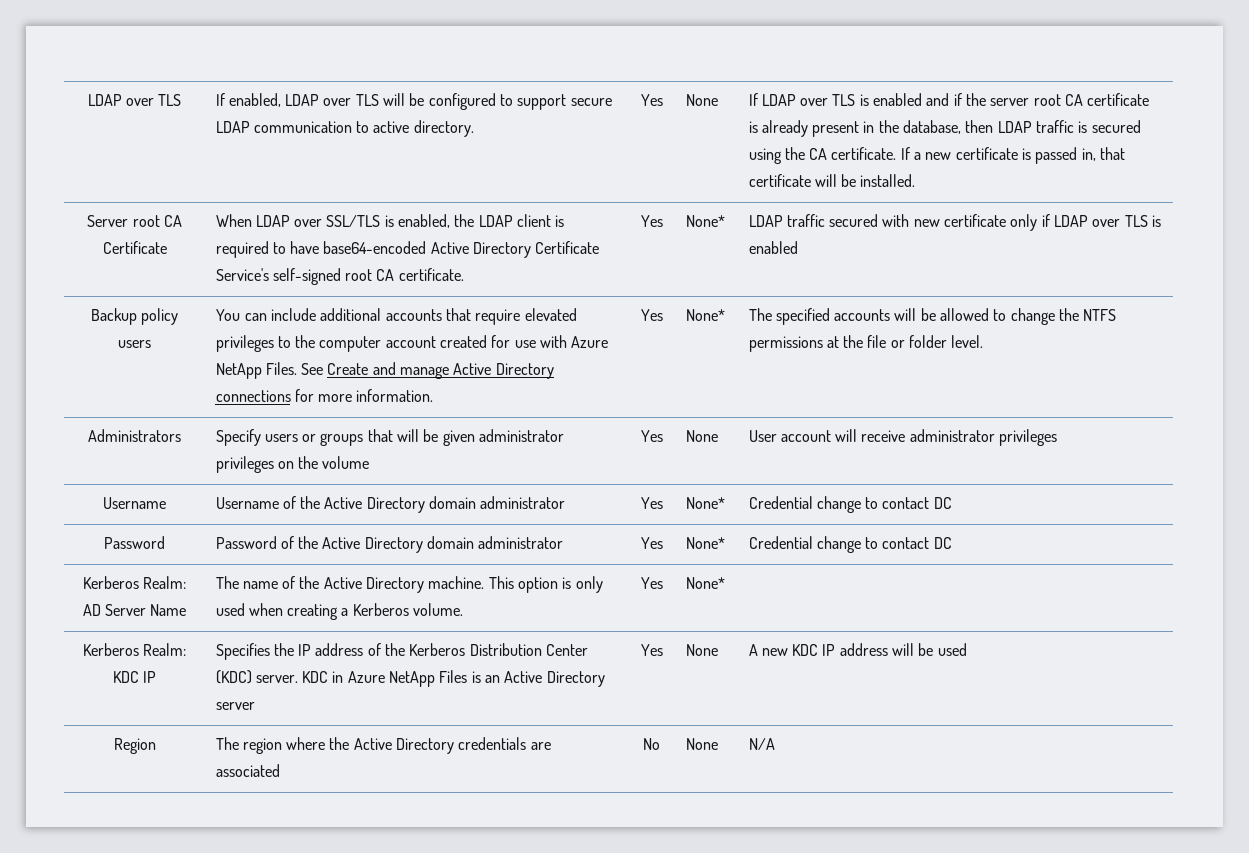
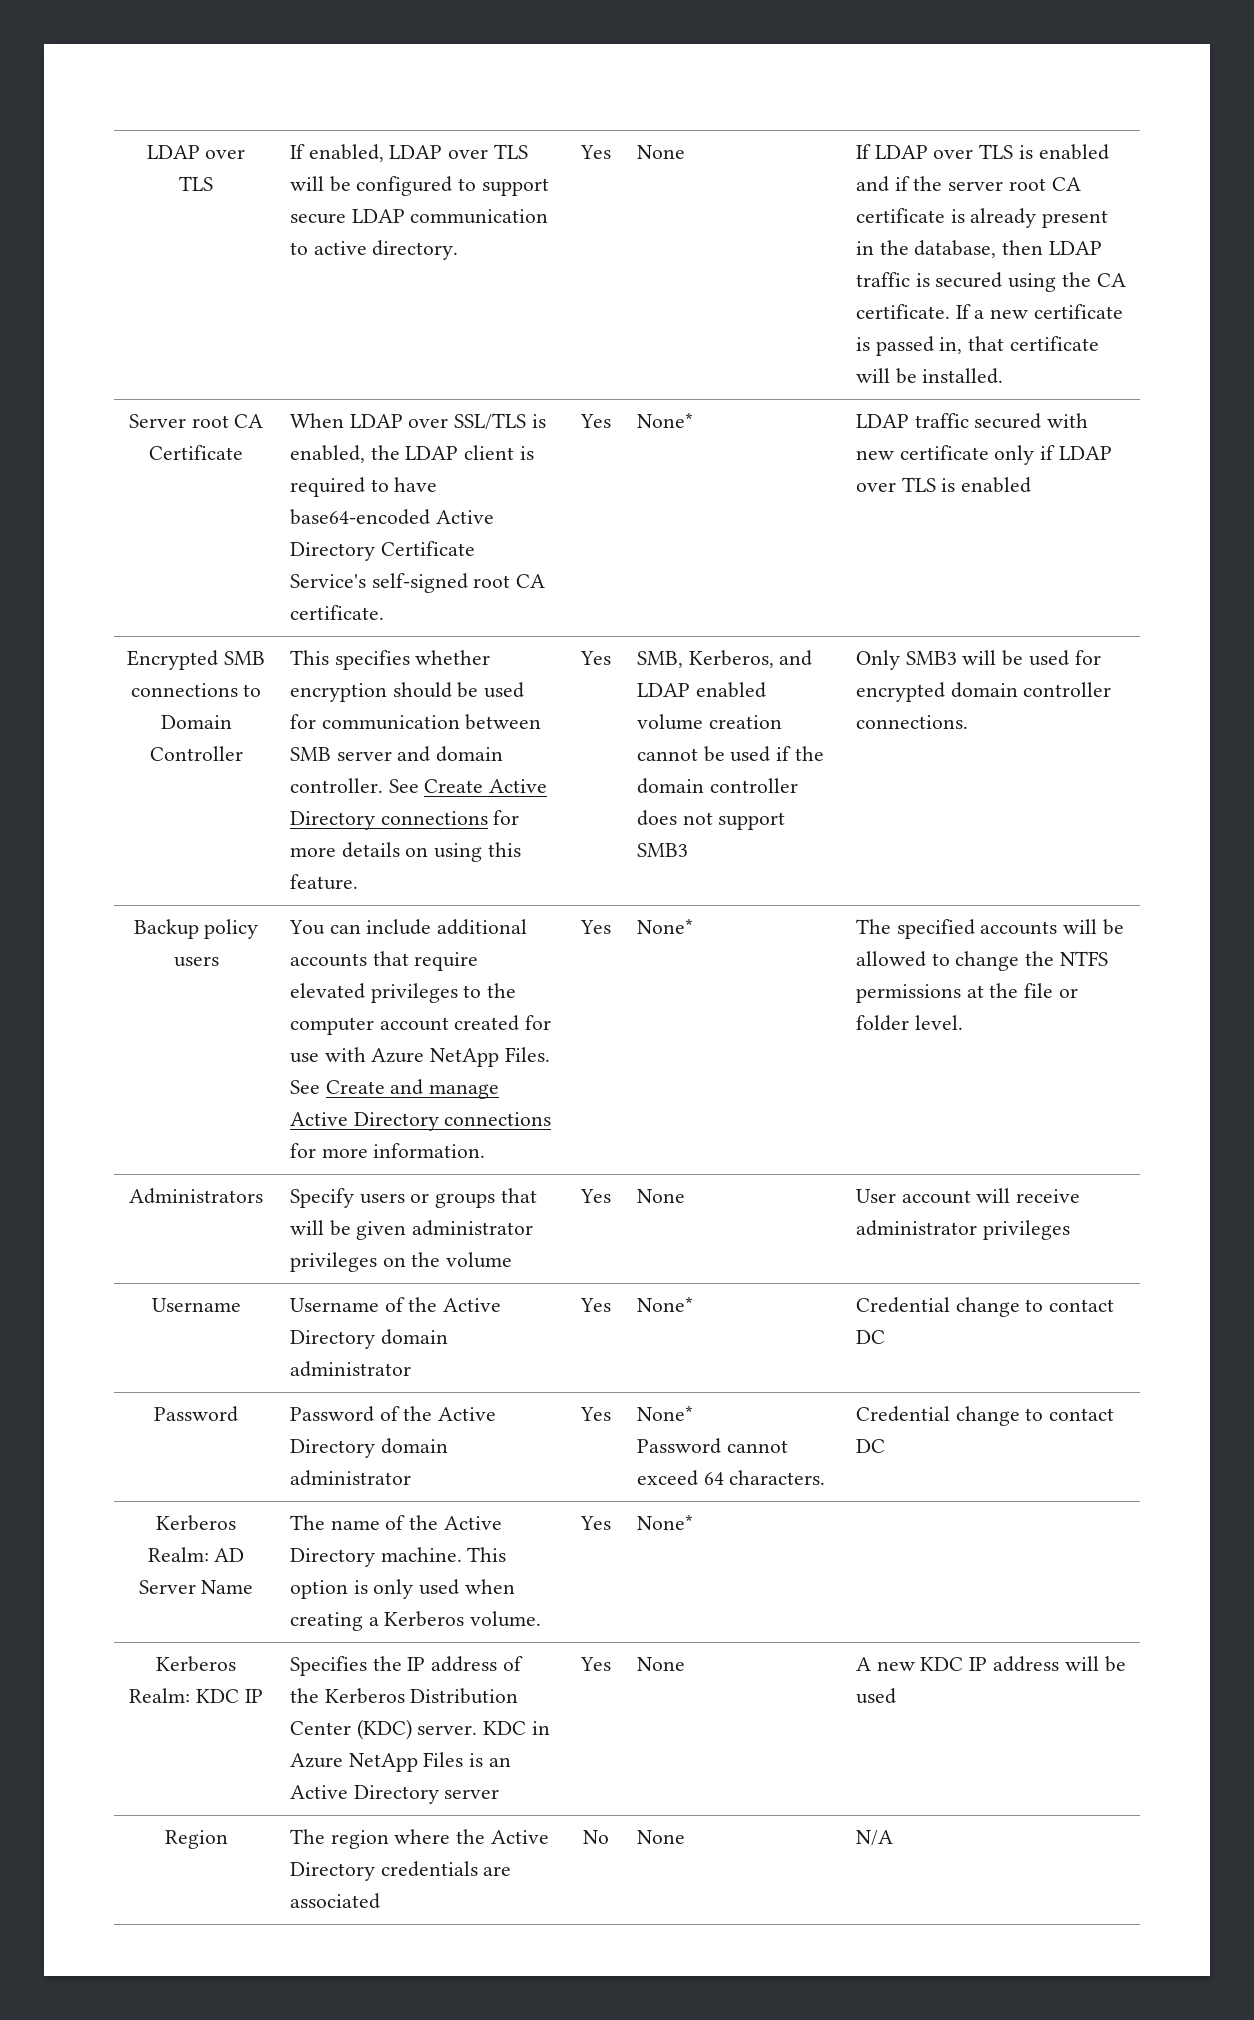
(798, 247) none -> [127,650,265,670] [130,683,262,697] [160,715,232,729] [149,746,243,761] [289,650,491,670] [289,682,525,702] [289,714,542,730] [289,746,504,762] [289,778,548,793] [289,810,520,830] [289,842,522,862] [289,874,358,890] [580,651,611,665] [636,650,813,668] [636,682,766,698] [636,714,782,730] [636,746,825,762] [636,778,798,794] [636,810,786,830] [636,843,688,857] [855,650,1101,670] [855,682,1112,702] [855,715,968,729] // Encrypted SMB connections to Domain Controller | This specifies whether encryption should be used for communication between SMB server and domain controller. See Create Active Directory connections for more details on using this feature. | Yes | SMB, Kerberos, and LDAP enabled volume creation cannot be used if the domain controller does not support SMB3 | Only SMB3 will be used for encrypted domain controller connections.
(725, 543) none -> [636,1438,788,1454] [636,1470,826,1486] // Password cannot exceed 64 characters.

